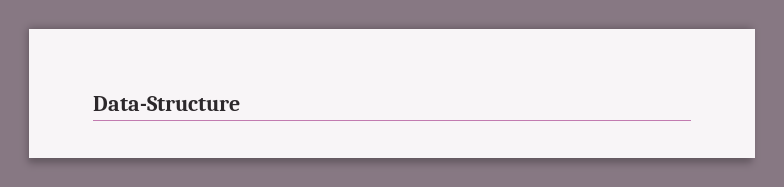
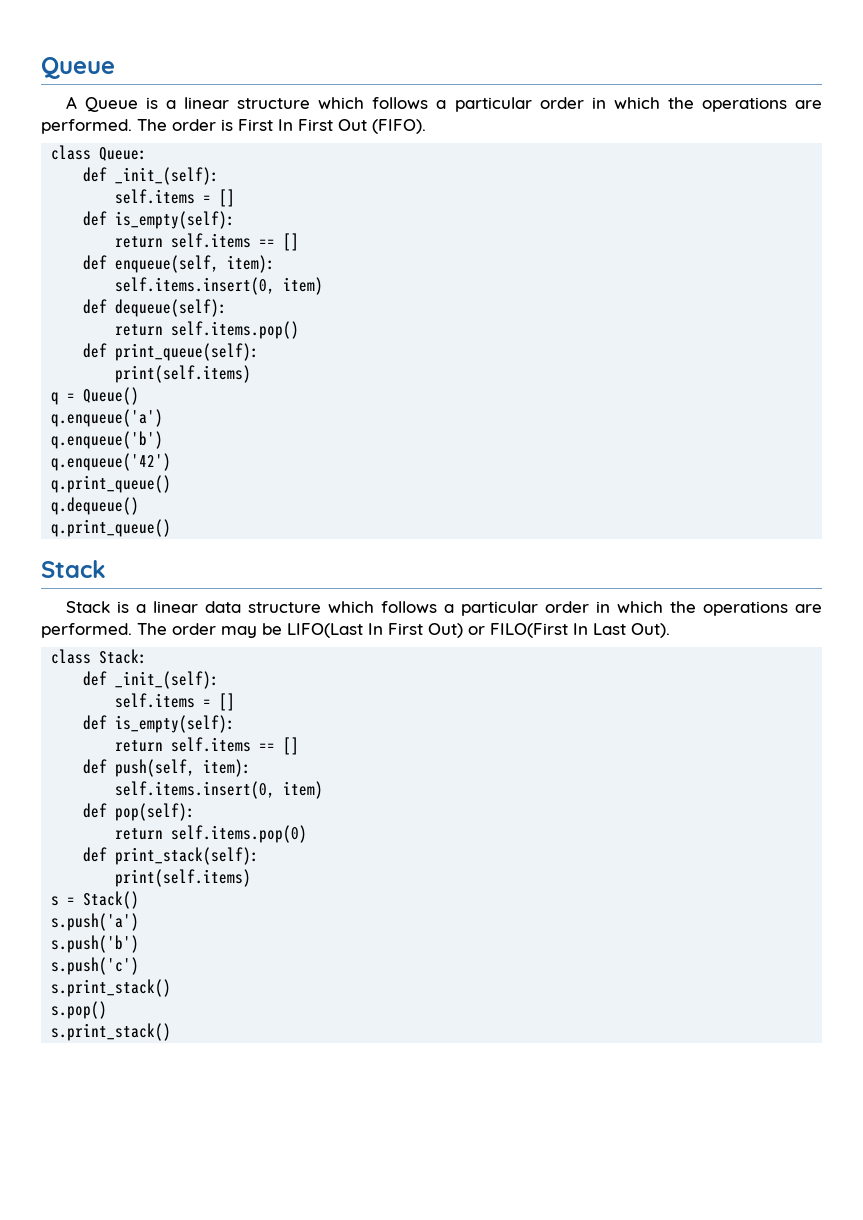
[93,96,240,111] Data-Structure -> [41,57,115,79] [65,96,822,112] [41,119,426,134] [51,145,148,161] [83,167,220,185] [115,189,236,207] [83,211,236,229] [115,233,300,251] [83,255,276,273] [115,277,324,295] [83,299,228,317] [115,321,300,339] [83,343,260,361] [115,365,252,383] [51,387,140,405] [51,409,164,427] [51,431,164,449] [51,453,172,471] [51,475,172,493] [51,497,140,515] [51,519,172,537] [41,560,106,578] [65,601,823,616] [41,623,670,638] [51,649,148,664] [83,671,220,689] [115,693,236,711] [83,715,236,733] [115,737,300,755] [83,759,252,777] [115,781,324,799] [83,803,196,821] [115,825,308,843] [83,847,260,865] [115,869,252,887] [51,891,140,909] [51,913,140,931] [51,935,140,953] [51,957,140,975] [51,979,172,997] [51,1001,108,1019] [51,1023,172,1041] Queue // A Queue is a linear structure which follows a particular order in which the operations are performed. The order is First In First Out (FIFO). // class Queue: // def _init_(self): // self.items = [] // def is_empty(self): // return self.items == [] // def enqueue(self, item): // self.items.insert(0, item) // def dequeue(self): // return self.items.pop() // def print_queue(self): // print(self.items) // q = Queue() // q.enqueue('a') // q.enqueue('b') // q.enqueue('42') // q.print_queue() // q.dequeue() // q.print_queue() // Stack // Stack is a linear data structure which follows a particular order in which the operations are performed. The order may be LIFO(Last In First Out) or FILO(First In Last Out). // class Stack: // def _init_(self): // self.items = [] // def is_empty(self): // return self.items == [] // def push(self, item): // self.items.insert(0, item) // def pop(self): // return self.items.pop(0) // def print_stack(self): // print(self.items) // s = Stack() // s.push('a') // s.push('b') // s.push('c') // s.print_stack() // s.pop() // s.print_stack()

